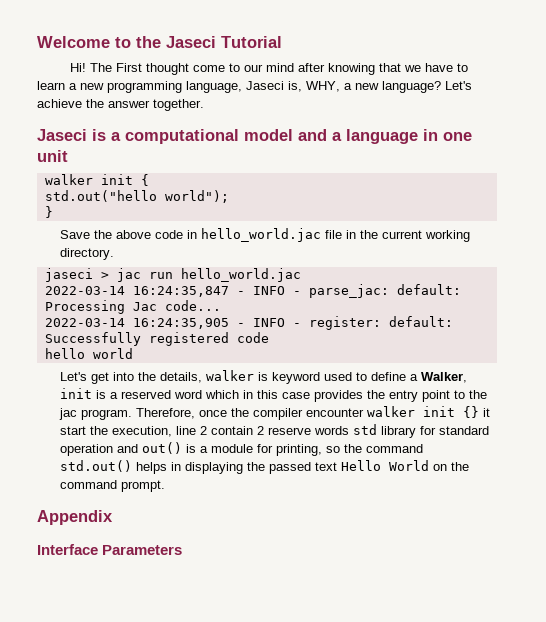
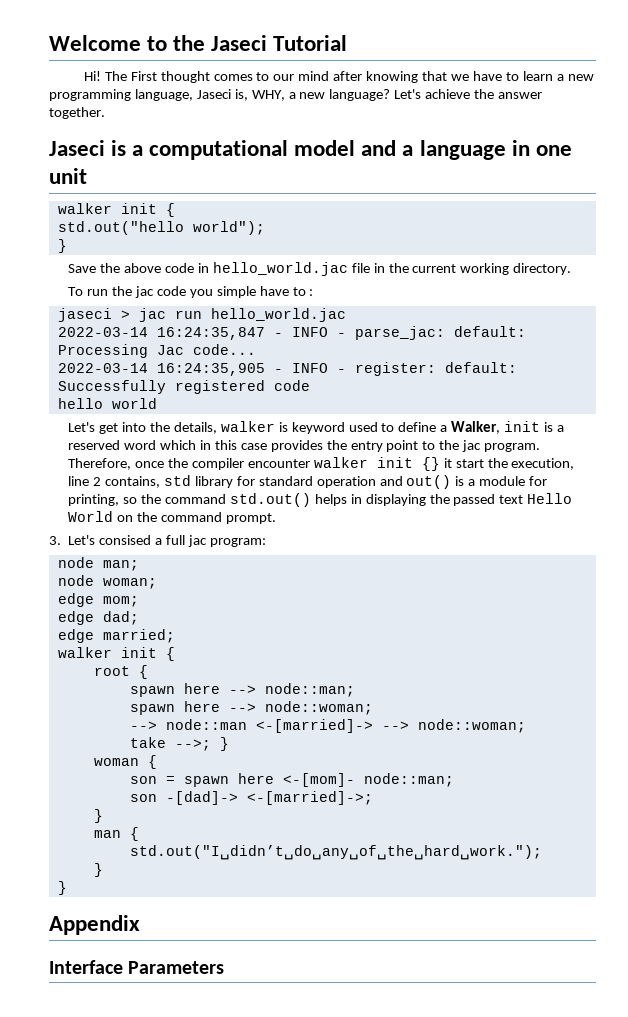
[193,65,226,72] come -> [213,74,253,81] comes
(114, 254) none -> [68,286,314,298] // To run the jac code you simple have to :
[210,426,349,435] contain 2 reserve words -> [105,476,161,488] contains,
(165, 486) none -> [49,535,266,547] [57,557,139,571] [57,575,157,589] [57,593,139,607] [57,611,139,625] [57,629,175,643] [57,647,175,661] [93,665,148,679] [129,683,355,697] [129,701,373,715] [129,719,526,733] [129,737,229,751] [93,755,157,769] [129,773,454,787] [129,791,373,805] [93,809,103,823] [93,827,139,841] [129,845,542,860] [93,863,103,877] [57,881,67,895] // 3. Let's consised a full jac program: // node man; // node woman; // edge mom; // edge dad; // edge married; // walker init { // root { // spawn here --> node::man; // spawn here --> node::woman; // --> node::man <-[married]-> --> node::woman; // take -->; } // woman { // son = spawn here <-[mom]- node::man; // son -[dad]-> <-[married]->; // } // man { // std.out("I␣didn’t␣do␣any␣of␣the␣hard␣work."); // } // }

